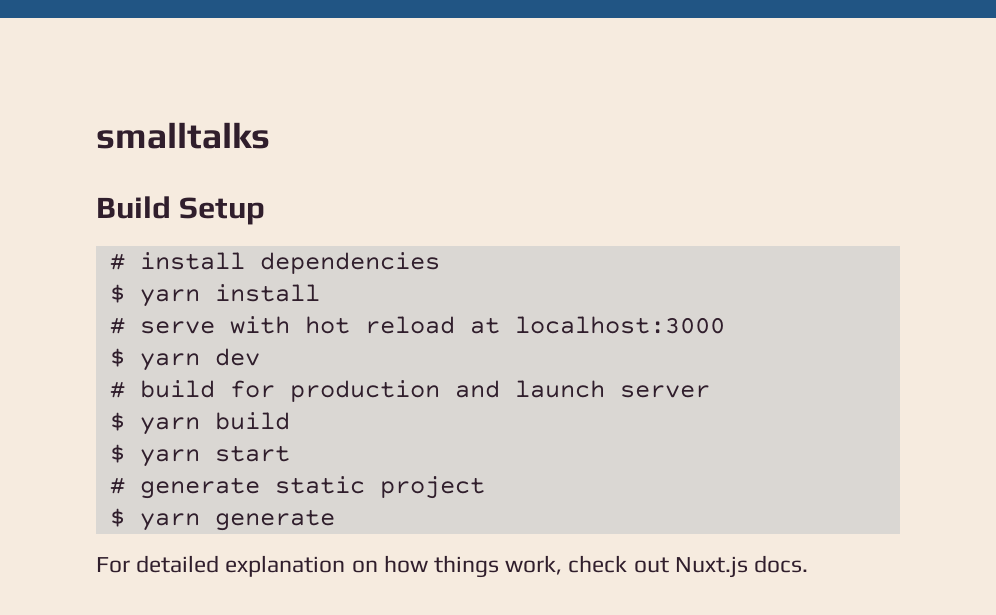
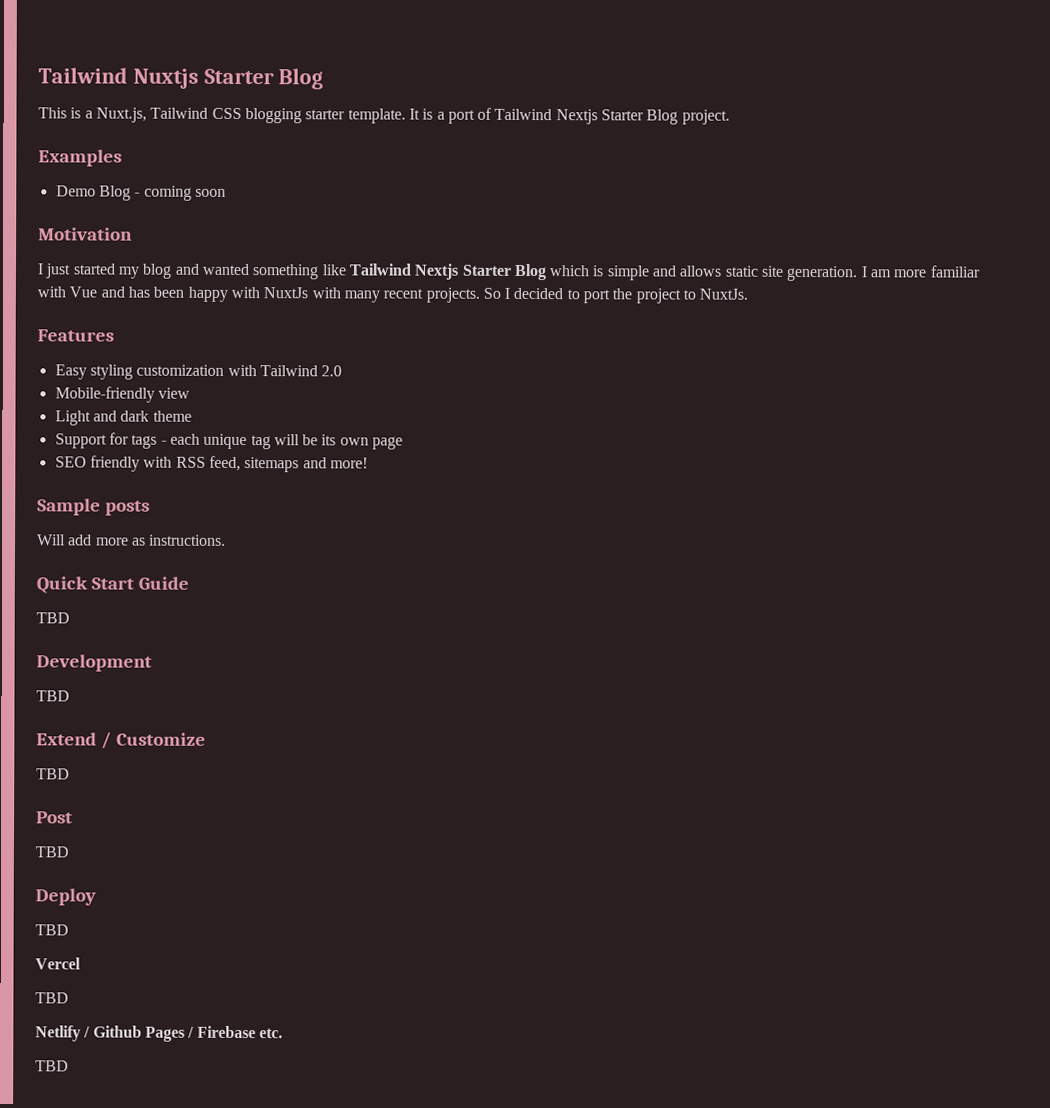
[96,122,270,149] [96,196,266,225] [109,252,440,274] [109,284,320,307] [109,316,725,334] [109,348,260,371] [109,380,710,402] [109,412,290,435] [109,444,290,467] [109,476,485,499] [109,508,335,531] [96,555,809,578] smalltalks // Build Setup // # install dependencies // $ yarn install // # serve with hot reload at localhost:3000 // $ yarn dev // # build for production and launch server // $ yarn build // $ yarn start // # generate static project // $ yarn generate // For detailed explanation on how things work, check out Nuxt.js docs. -> [38,67,324,90] [38,107,730,125] [38,149,122,167] [55,185,226,201] [38,227,133,241] [37,263,981,282] [37,286,749,304] [37,329,114,342] [54,364,343,380] [54,386,190,403] [54,410,192,426] [54,432,404,450] [54,455,368,473] [37,498,151,516] [37,534,227,546] [36,576,190,594] [36,612,70,624] [36,654,152,672] [36,690,70,702] [36,731,207,749] [36,768,70,780] [36,811,73,824] [35,846,69,858] [35,888,96,906] [35,924,69,936] [35,957,81,970] [35,992,69,1004] [35,1025,283,1042] [35,1060,69,1072] Tailwind Nuxtjs Starter Blog // This is a Nuxt.js, Tailwind CSS blogging starter template. It is a port of Tailwind Nextjs Starter Blog project. // Examples // Demo Blog - coming soon // Motivation // I just started my blog and wanted something like Tailwind Nextjs Starter Blog which is simple and allows static site generation. I am more familiar with Vue and has been happy with NuxtJs with many recent projects. So I decided to port the project to NuxtJs. // Features // Easy styling customization with Tailwind 2.0 // Mobile-friendly view // Light and dark theme // Support for tags - each unique tag will be its own page // SEO friendly with RSS feed, sitemaps and more! // Sample posts // Will add more as instructions. // Quick Start Guide // TBD // Development // TBD // Extend / Customize // TBD // Post // TBD // Deploy // TBD // Vercel // TBD // Netlify / Github Pages / Firebase etc. // TBD

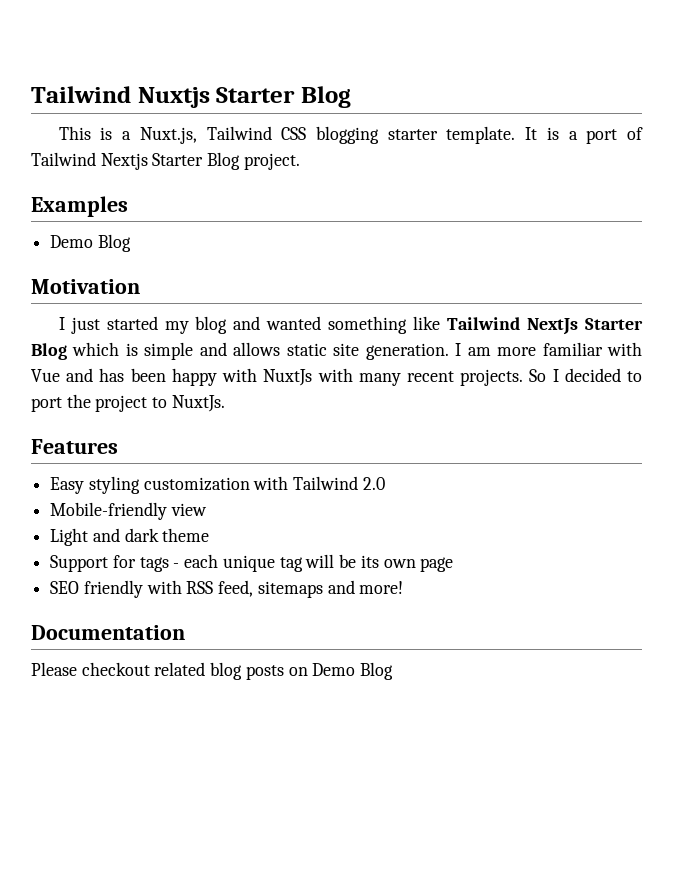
[134,185,226,201] - coming soon -> (131, 243) none
[414,263,460,280] Nextjs -> [527,318,579,335] NextJs
[37,498,151,516] [37,534,227,546] [36,576,190,594] [36,612,70,624] [36,654,152,672] [36,690,70,702] [36,731,207,749] [36,768,70,780] [36,811,73,824] [35,846,69,858] [35,888,96,906] [35,924,69,936] [35,957,81,970] [35,992,69,1004] [35,1025,283,1042] [35,1060,69,1072] Sample posts // Will add more as instructions. // Quick Start Guide // TBD // Development // TBD // Extend / Customize // TBD // Post // TBD // Deploy // TBD // Vercel // TBD // Netlify / Github Pages / Firebase etc. // TBD -> [31,625,185,640] [31,662,394,680] Documentation // Please checkout related blog posts on Demo Blog

